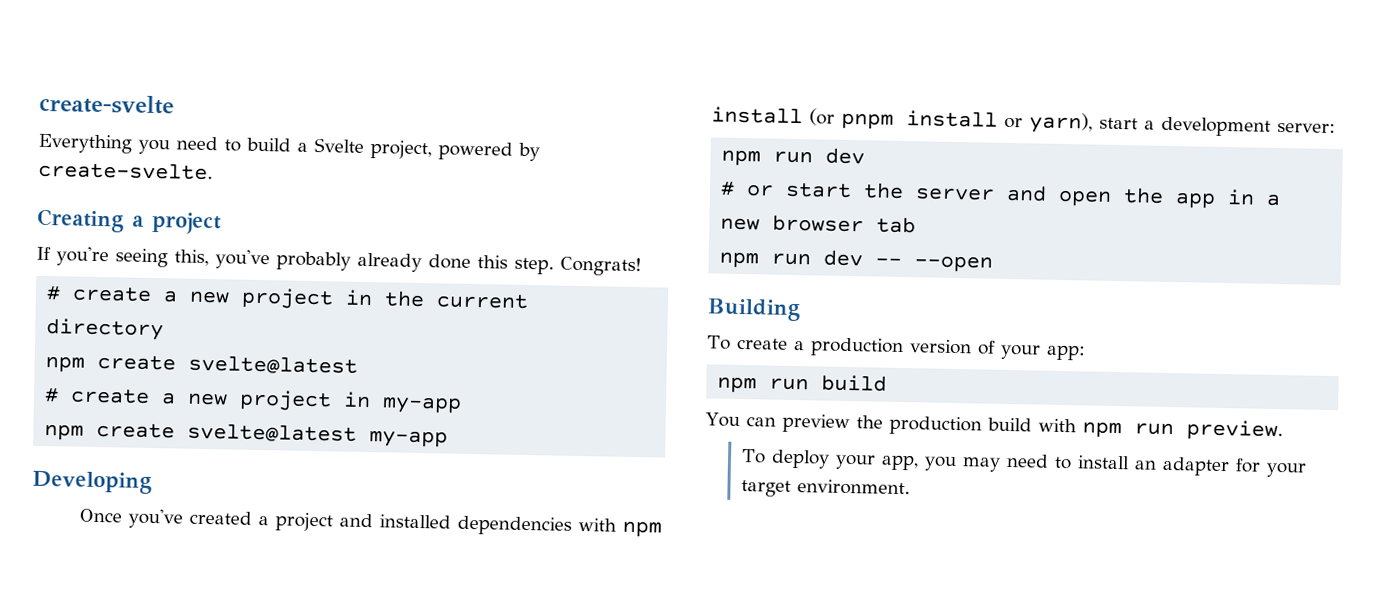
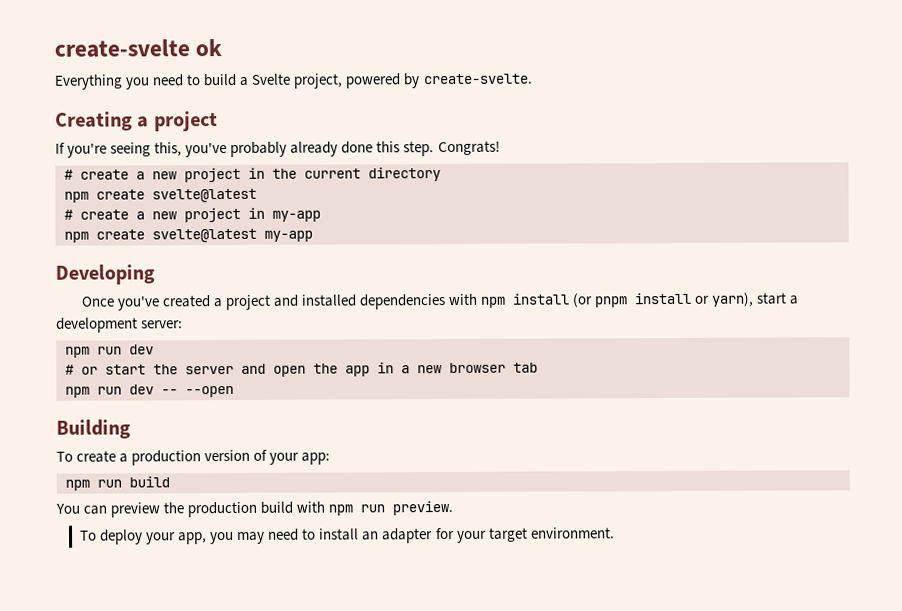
(174, 104) none -> [195,39,223,57] ok

